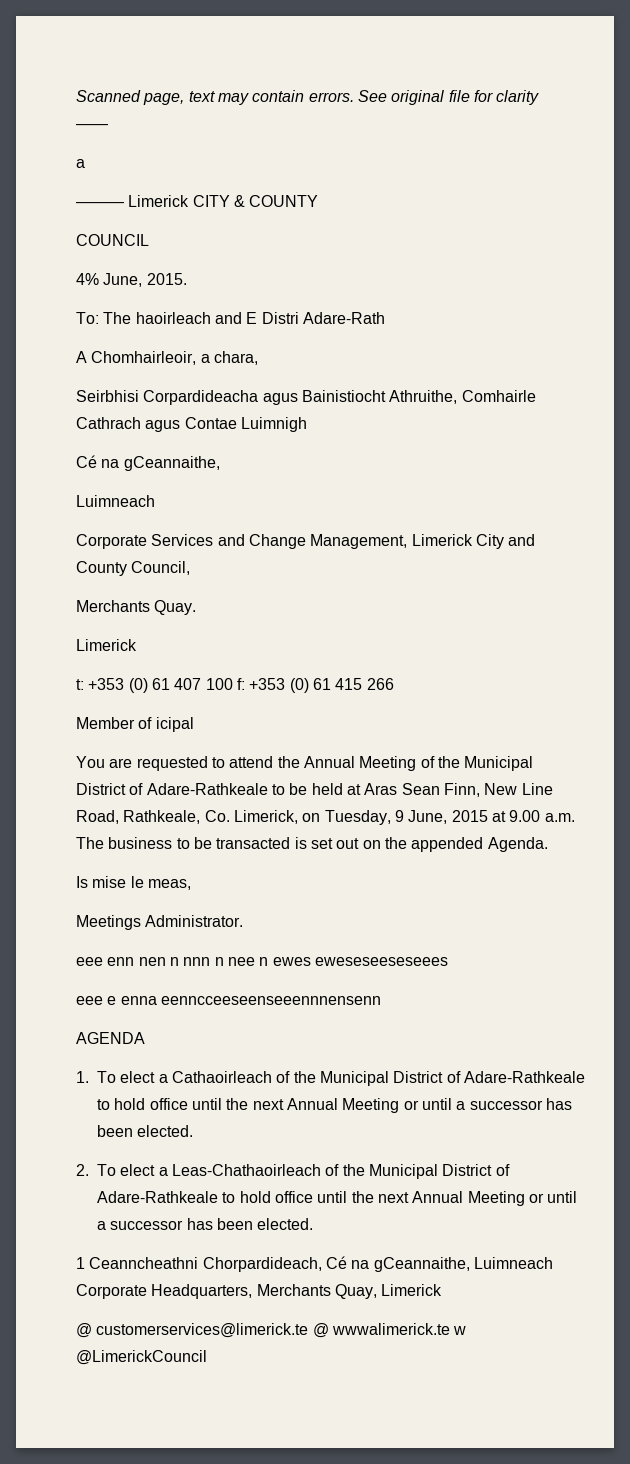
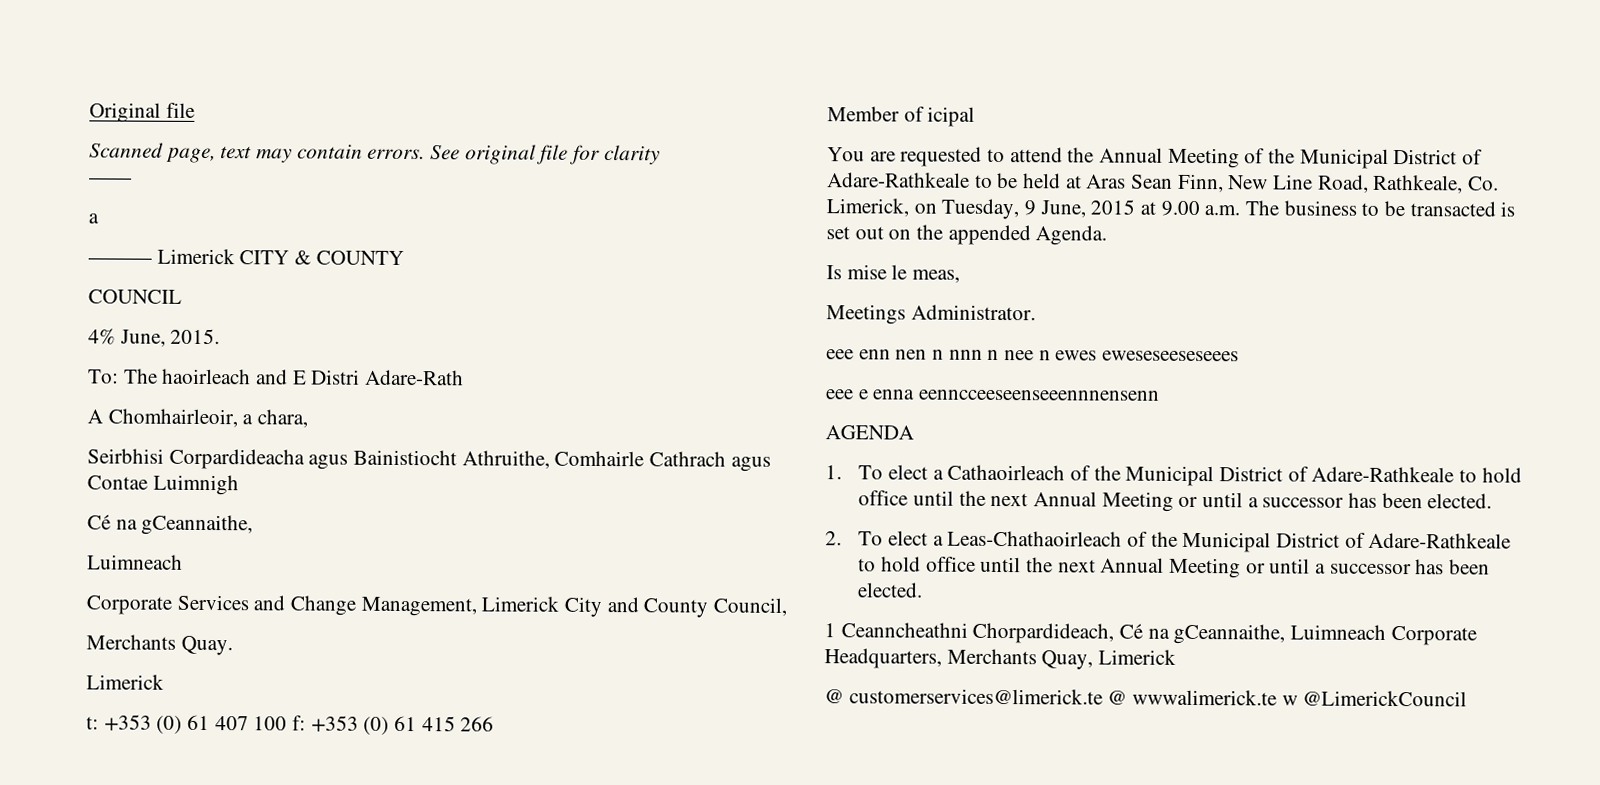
(76, 96) none -> [89,102,195,123] Original file //

